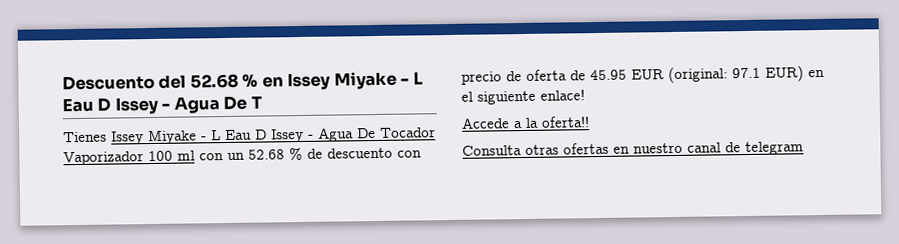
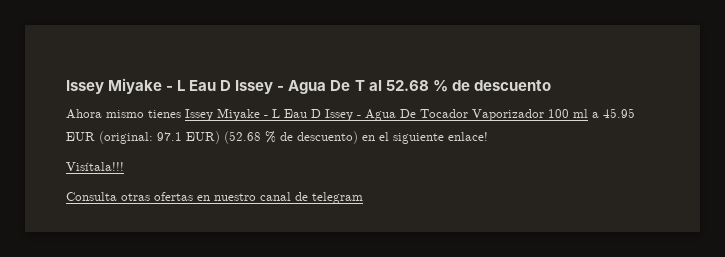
[62,73,284,91] Descuento del 52.68 % en -> (66, 87) none
[63,131,107,143] // Tienes -> [368,80,551,92] [66,109,181,119] al 52.68 % de descuento // Ahora mismo tienes
[199,146,422,161] [461,69,586,85] con un 52.68 % de descuento con precio de oferta de -> [592,112,599,118] a
(804, 73) none -> [224,131,358,144] (52.68 % de descuento)
[461,116,590,129] Accede a la oferta!! -> [66,162,124,171] Visítala!!!

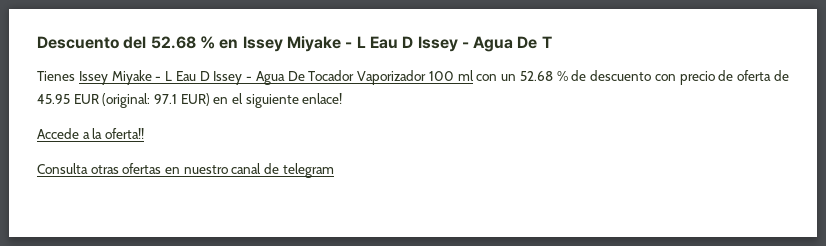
(66, 87) none -> [37,36,239,49] Descuento del 52.68 % en
[368,80,551,92] [66,109,181,119] al 52.68 % de descuento // Ahora mismo tienes -> [37,71,75,81] // Tienes
[592,112,599,118] a -> [476,70,790,85] con un 52.68 % de descuento con precio de oferta de
[224,131,358,144] (52.68 % de descuento) -> (210, 99) none
[66,162,124,171] Visítala!!! -> [37,128,144,139] Accede a la oferta!!

